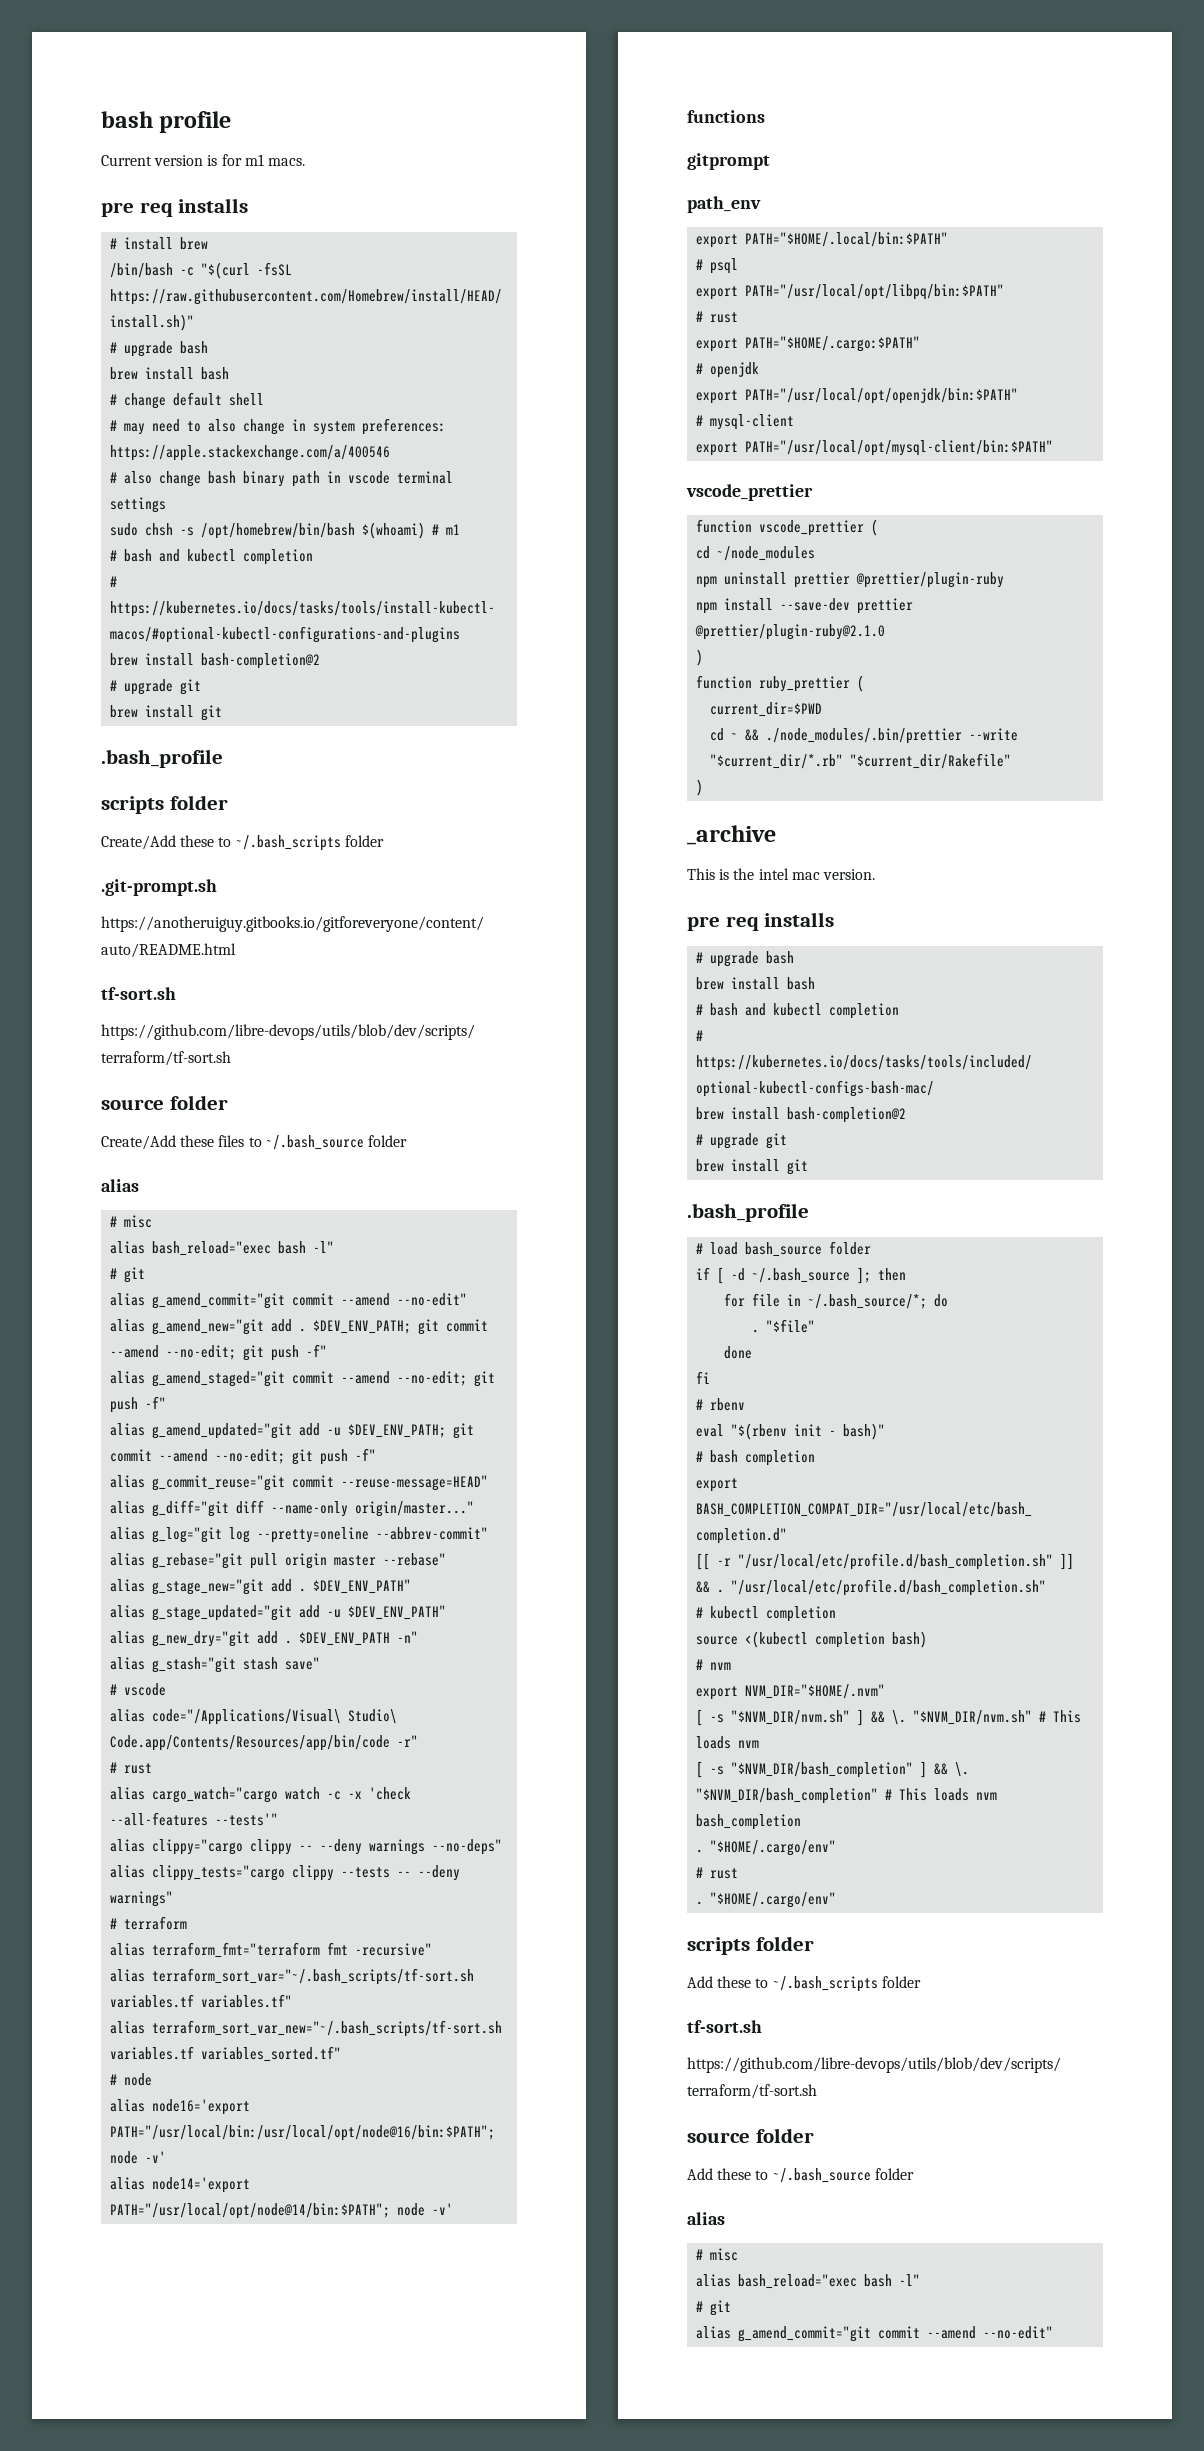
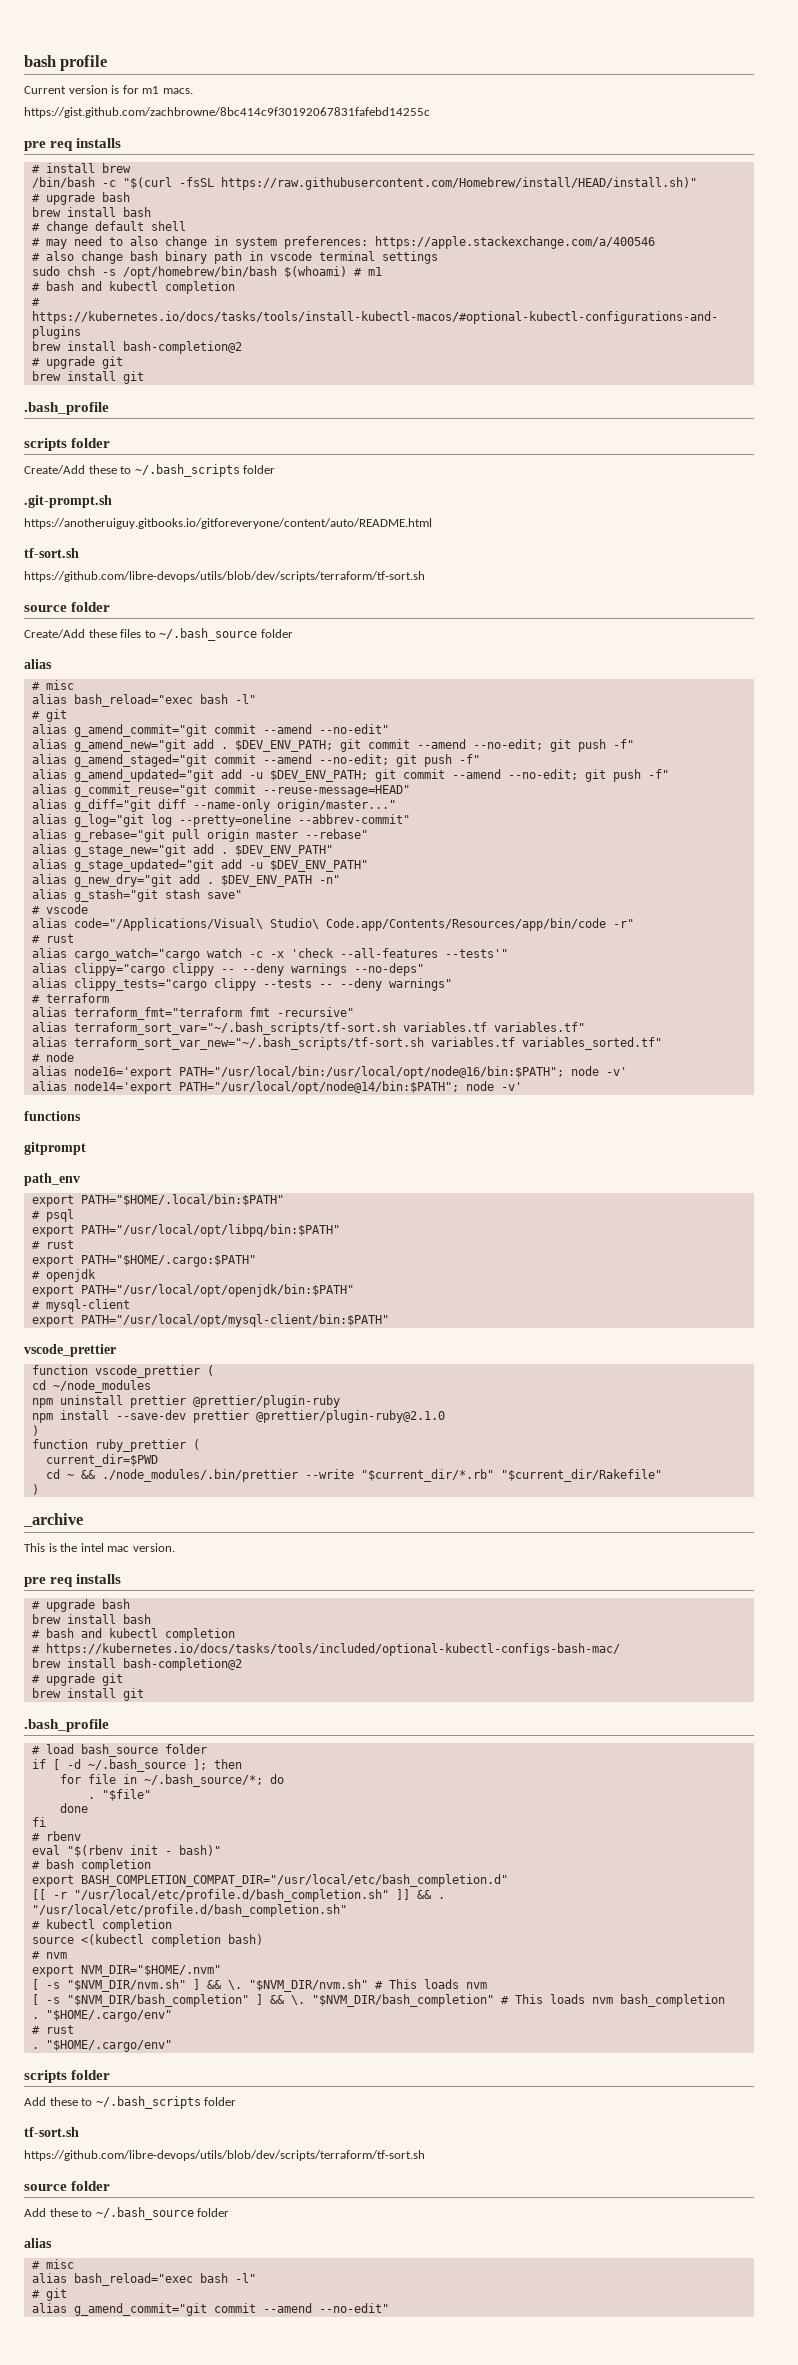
(305, 162) none -> [24,107,430,118] // https://gist.github.com/zachbrowne/8bc414c9f30192067831fafebd14255c

